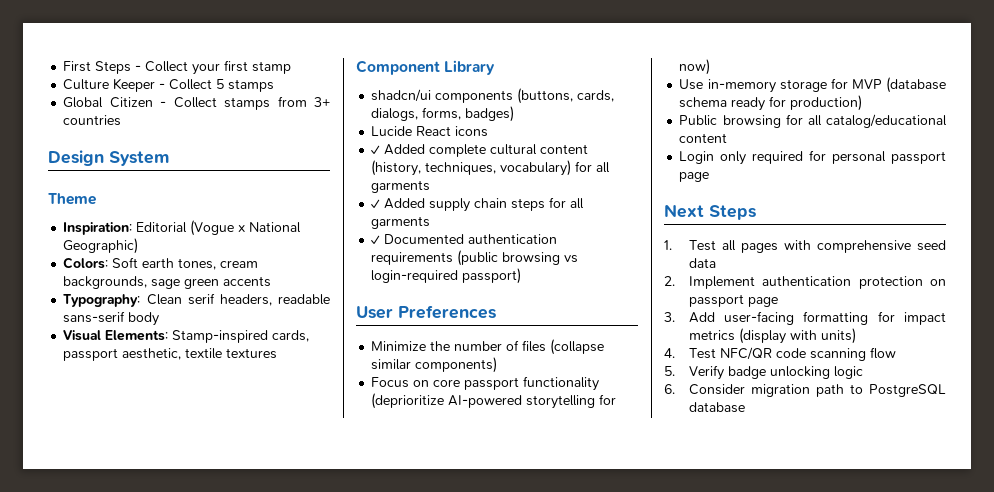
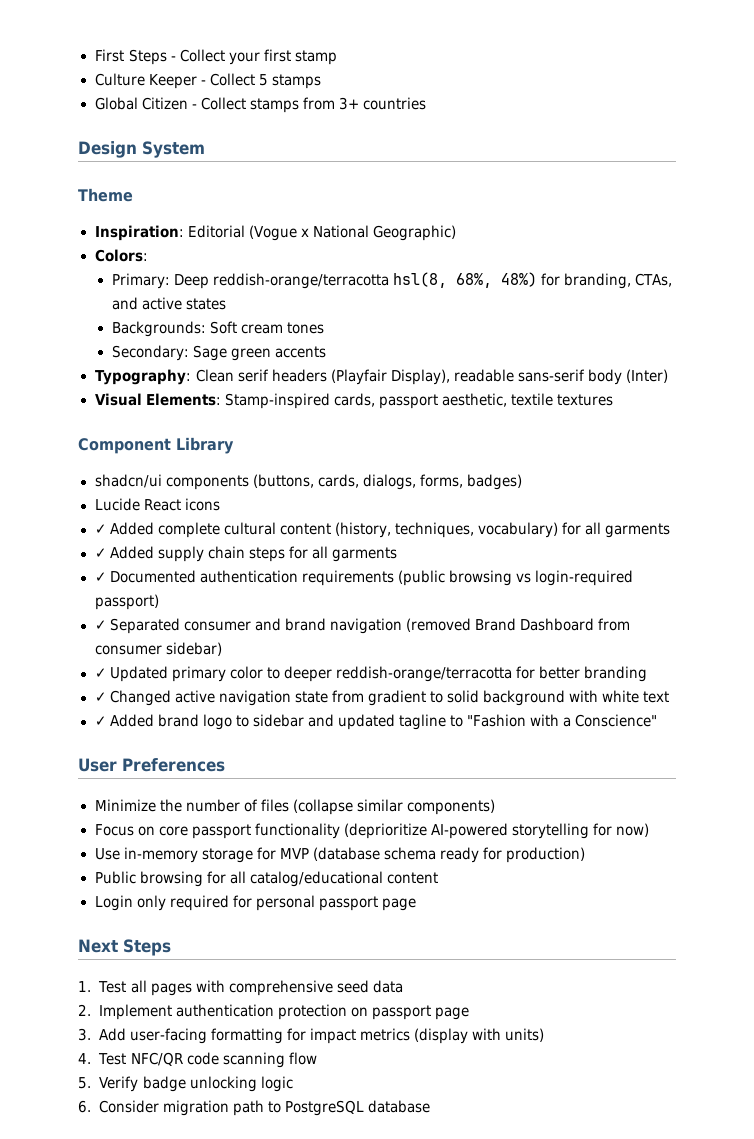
[112,257,259,270] [63,276,181,289] Soft earth tones, cream backgrounds, sage -> [111,272,673,289] [111,297,227,310] [111,321,325,337] [111,345,228,361] // Primary: Deep reddish-orange/terracotta hsl(8, 68%, 48%) for branding, CTAs, and active states // Backgrounds: Soft cream tones // Secondary: Sage
[219,294,272,306] headers, -> [271,369,450,385] headers (Playfair Display),
(160, 319) none -> [625,369,668,383] (Inter)
(522, 276) none -> [94,618,630,634] [94,642,222,656] [94,666,647,682] [94,690,670,706] [94,714,658,730] // ✓ Separated consumer and brand navigation (removed Brand Dashboard from consumer sidebar) // ✓ Updated primary color to deeper reddish-orange/terracotta for better branding // ✓ Changed active navigation state from gradient to solid background with white text // ✓ Added brand logo to sidebar and updated tagline to "Fashion with a Conscience"

